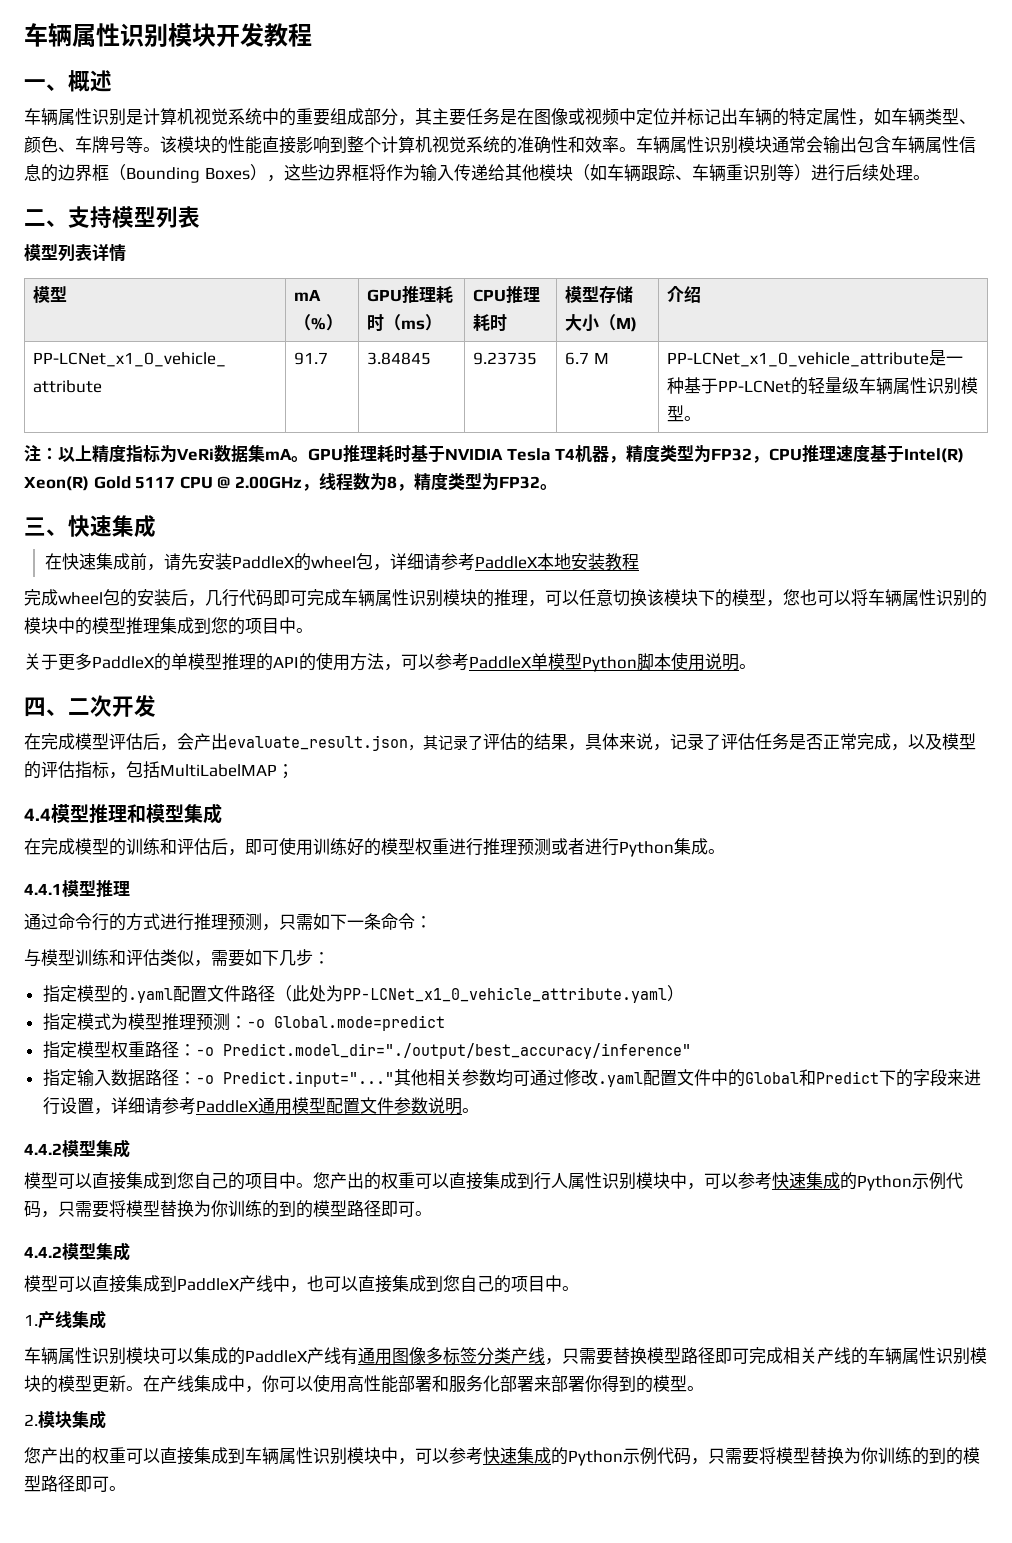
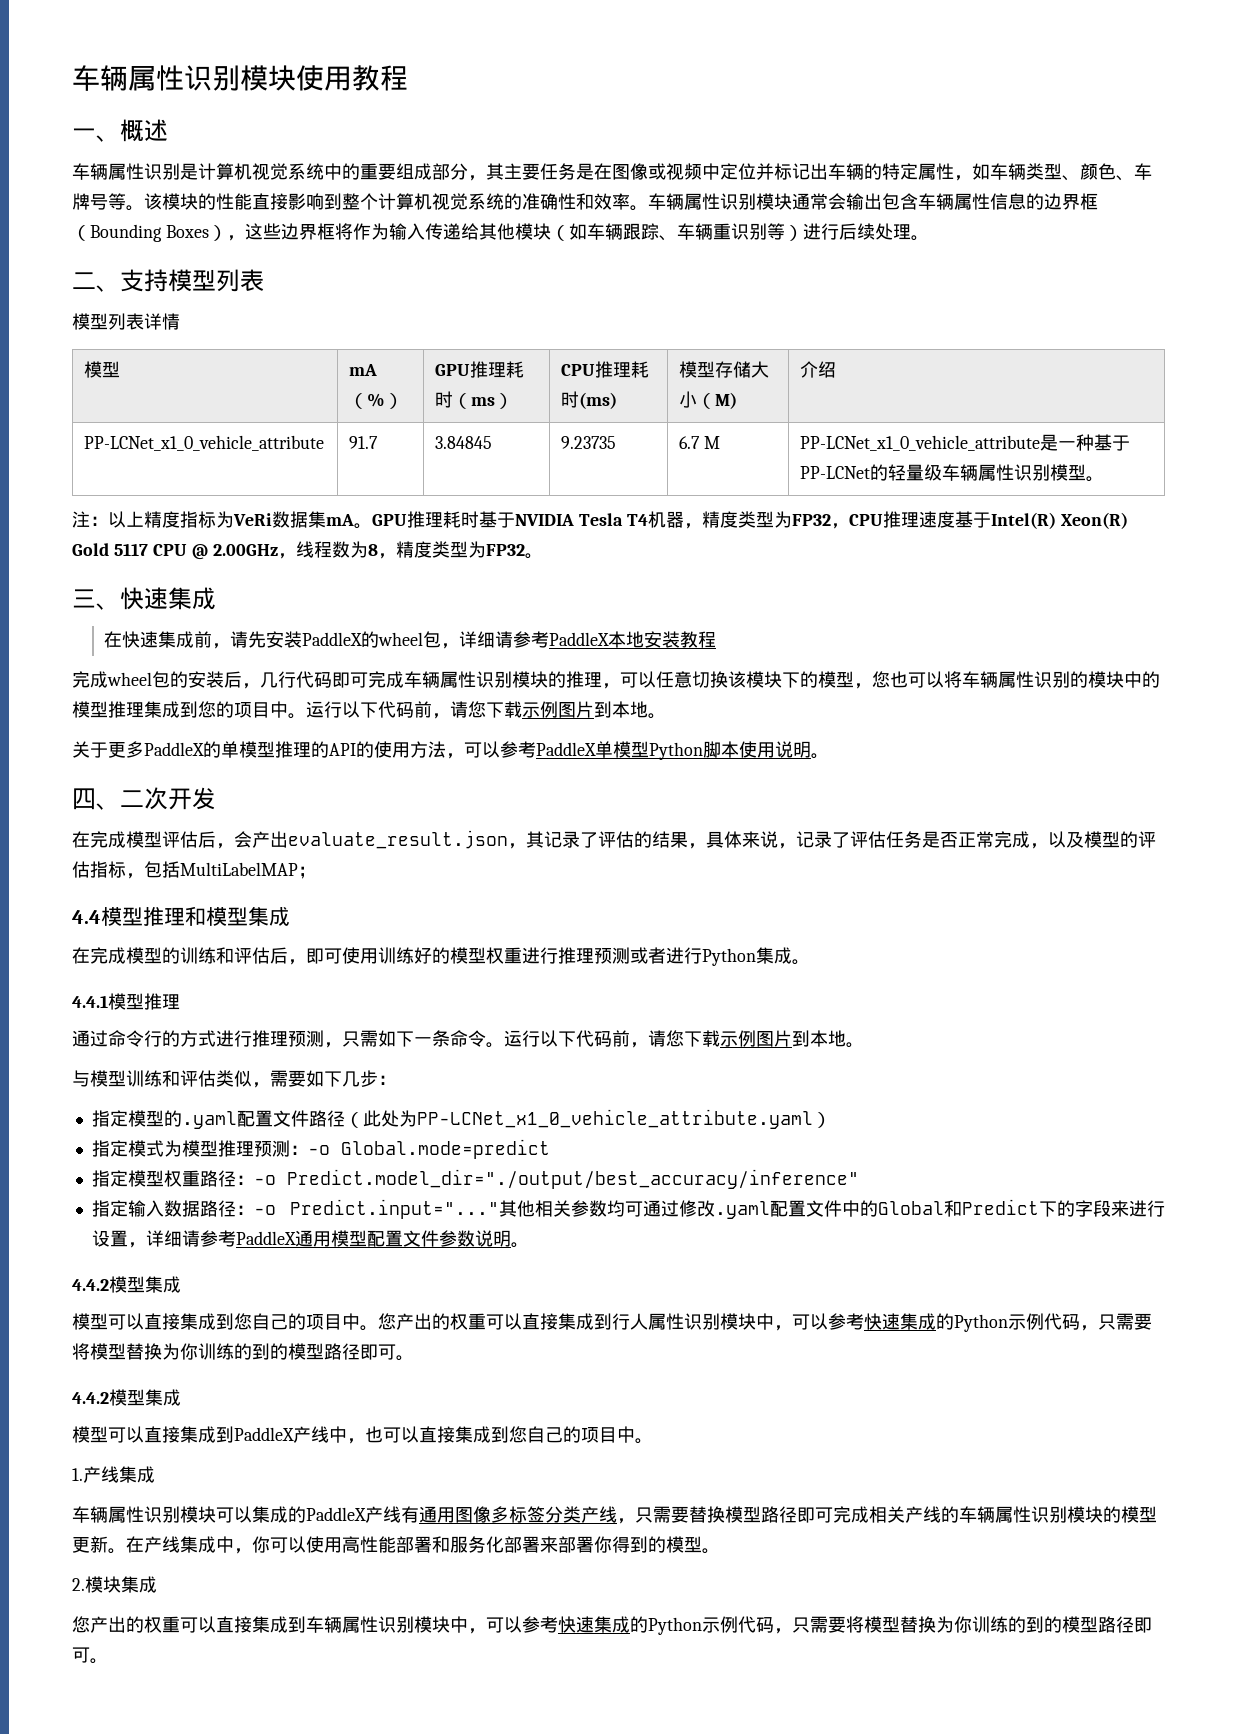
[24,23,264,47] 车辆属性识别模块开发 -> [72,65,352,91] 车辆属性识别模块使用
(508, 323) none -> [579,392,618,409] (ms)
(313, 630) none -> [306,701,666,719] 运行以下代码前，请您下载示例图片到本地。
[415,916,432,928] ： -> [486,1030,864,1048] 。运行以下代码前，请您下载示例图片到本地。

